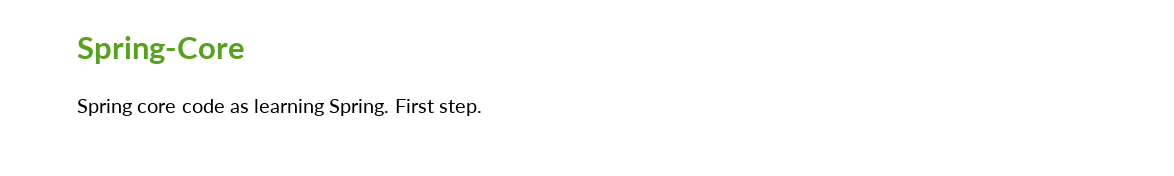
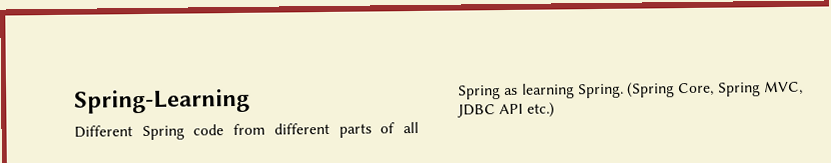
[77,36,245,64] [77,99,482,116] Spring-Core // Spring core code as learning Spring. First step. -> [74,88,250,114] [74,121,419,141] [458,80,803,100] [457,102,556,118] Spring-Learning // Different Spring code from different parts of all Spring as learning Spring. (Spring Core, Spring MVC, JDBC API etc.)

